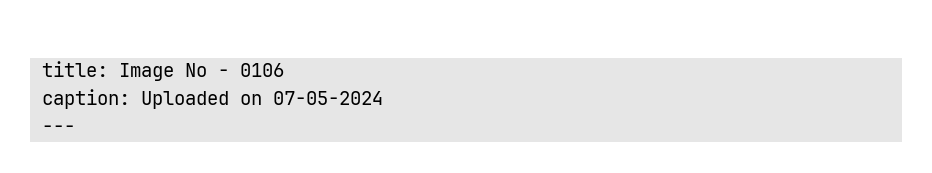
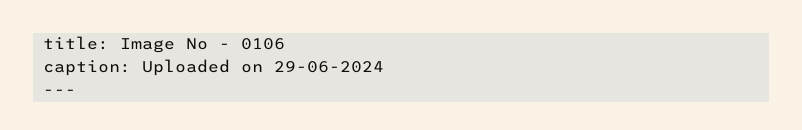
[272,91,383,105] 07-05-2024 -> [273,61,384,73] 29-06-2024

